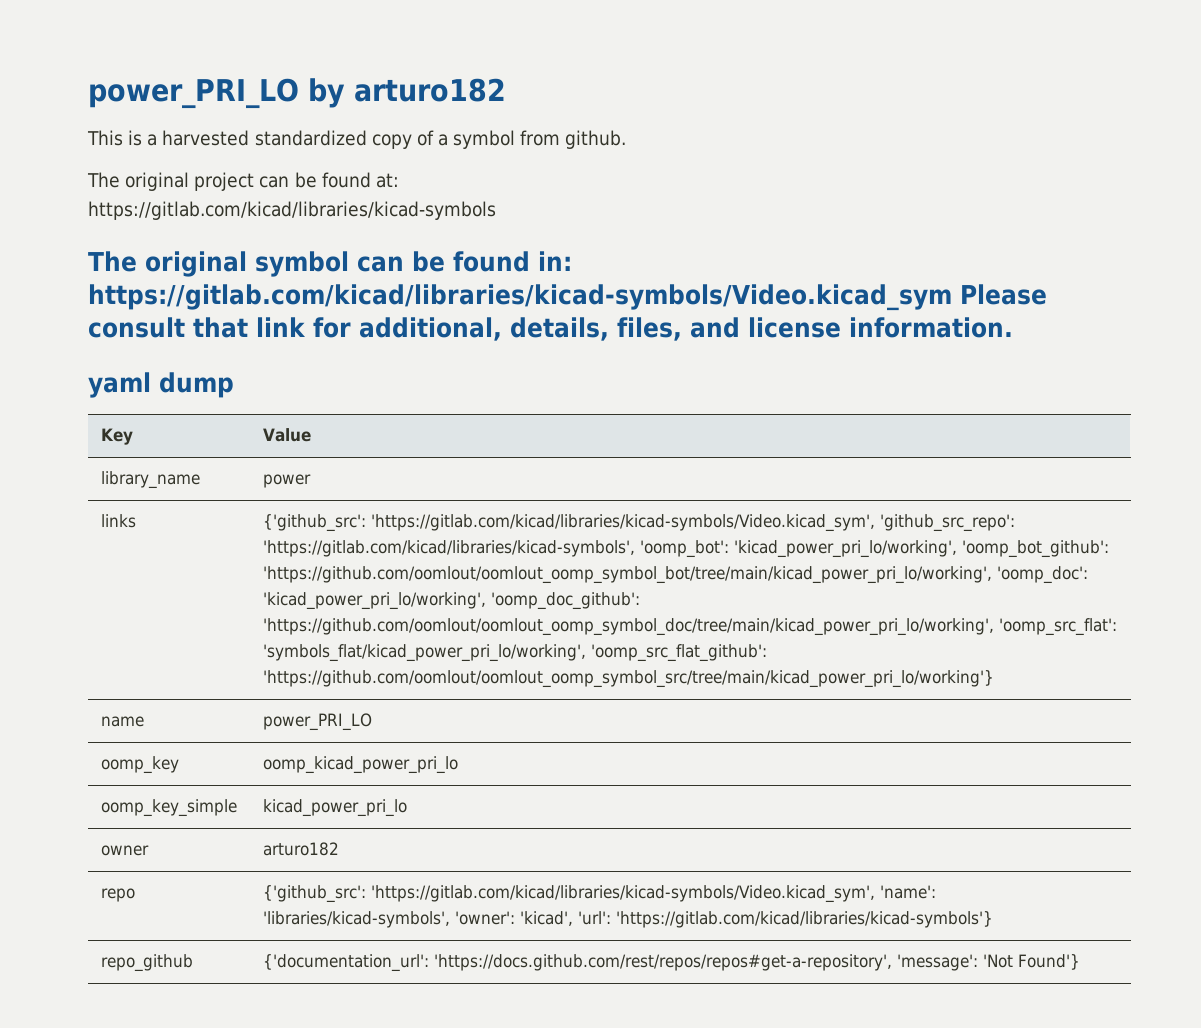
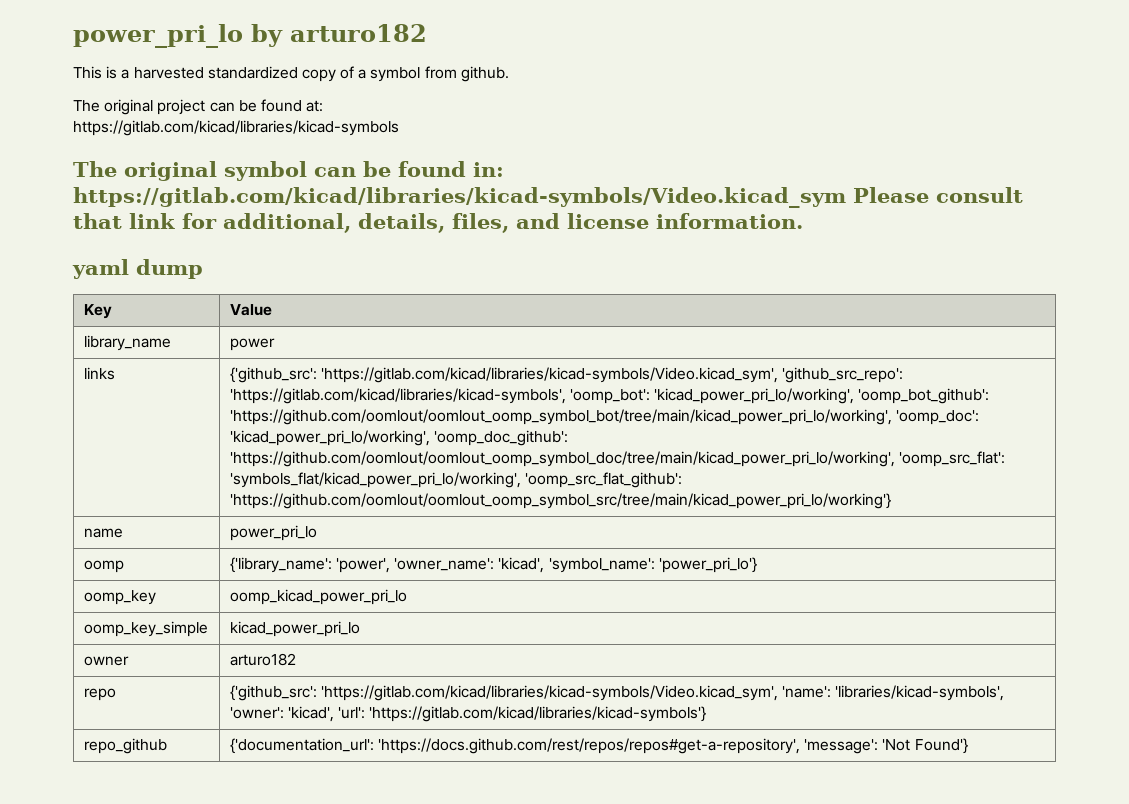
[88,78,299,109] power_PRI_LO -> [73,24,243,48] power_pri_lo
[262,713,372,731] power_PRI_LO -> [229,525,317,541] [83,560,124,573] [229,557,757,573] power_pri_lo // oomp | {'library_name': 'power', 'owner_name': 'kicad', 'symbol_name': 'power_pri_lo'}

